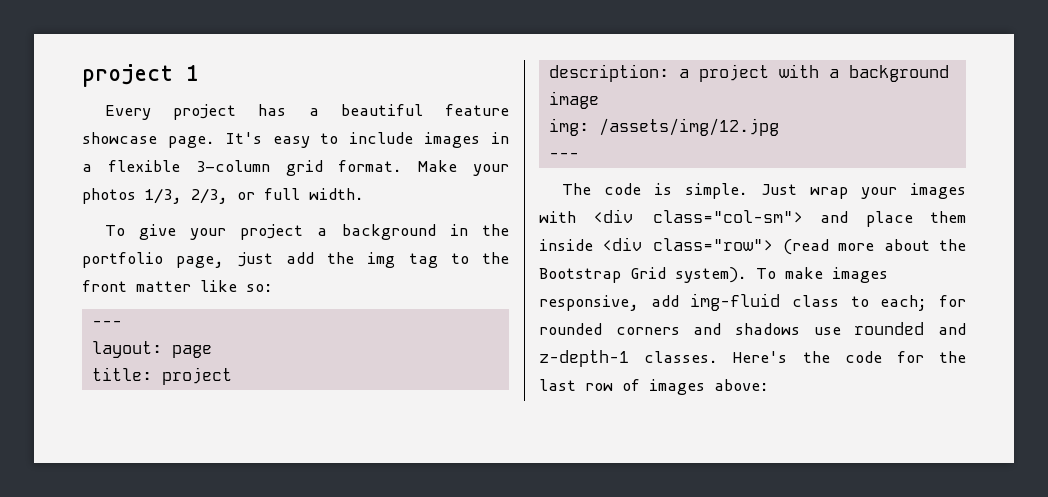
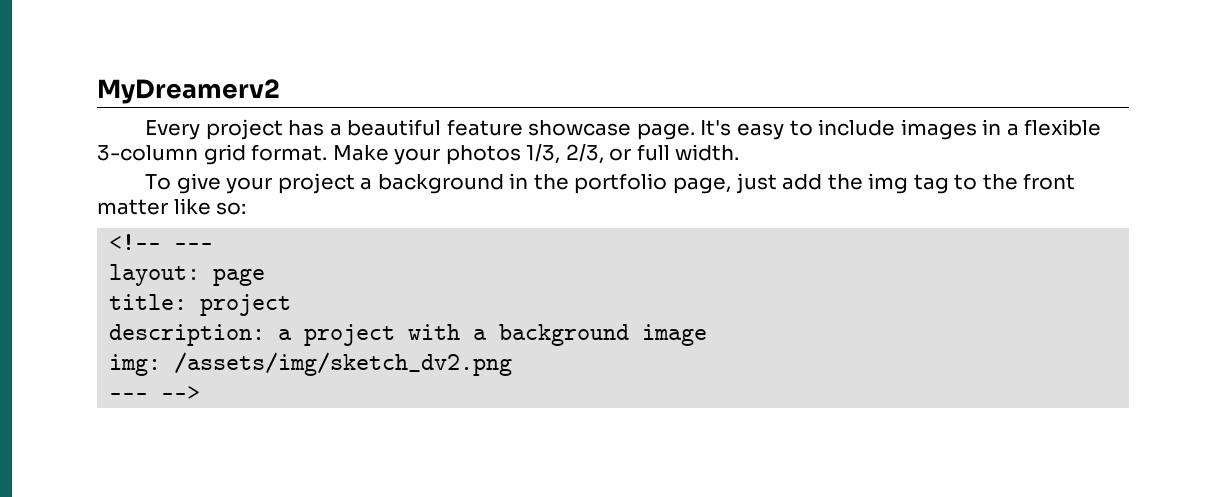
[82,64,199,87] project 1 -> [97,79,280,104] MyDreamerv2
(273, 288) none -> [109,234,162,250] <!--
[598,118,779,136] [548,152,579,159] [561,183,966,199] [539,209,966,227] [539,237,966,255] [539,267,888,283] [539,293,966,311] [539,322,966,335] [539,350,966,367] [539,379,769,395] /assets/img/12.jpg // --- // The code is simple. Just wrap your images with <div class="col-sm"> and place them inside <div class="row"> (read more about the Bootstrap Grid system). To make images responsive, add img-fluid class to each; for rounded corners and shadows use rounded and z-depth-1 classes. Here's the code for the last row of images above: -> [174,352,513,376] [109,386,201,400] /assets/img/sketch_dv2.png // --- -->

